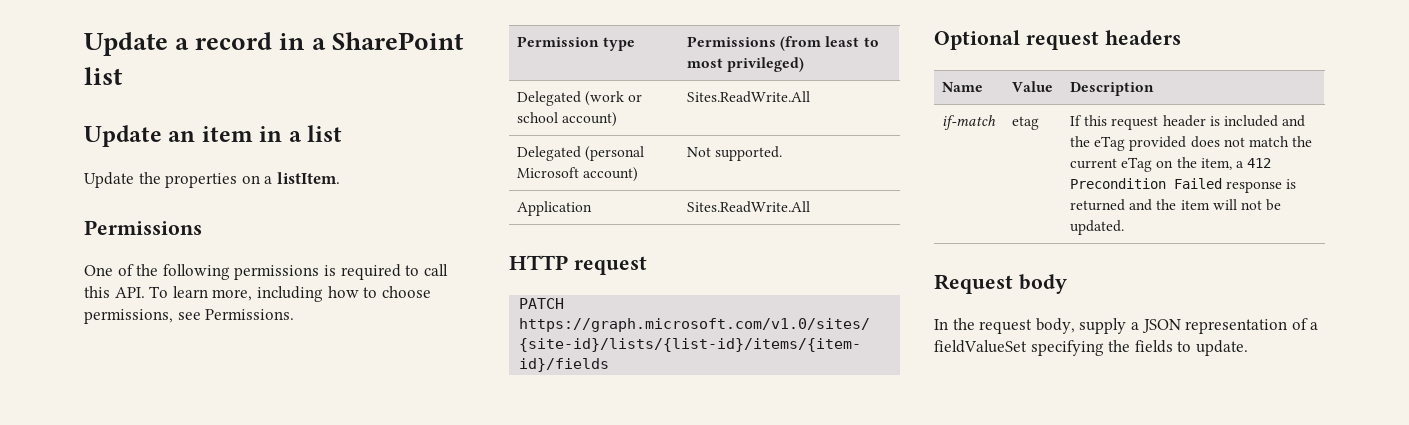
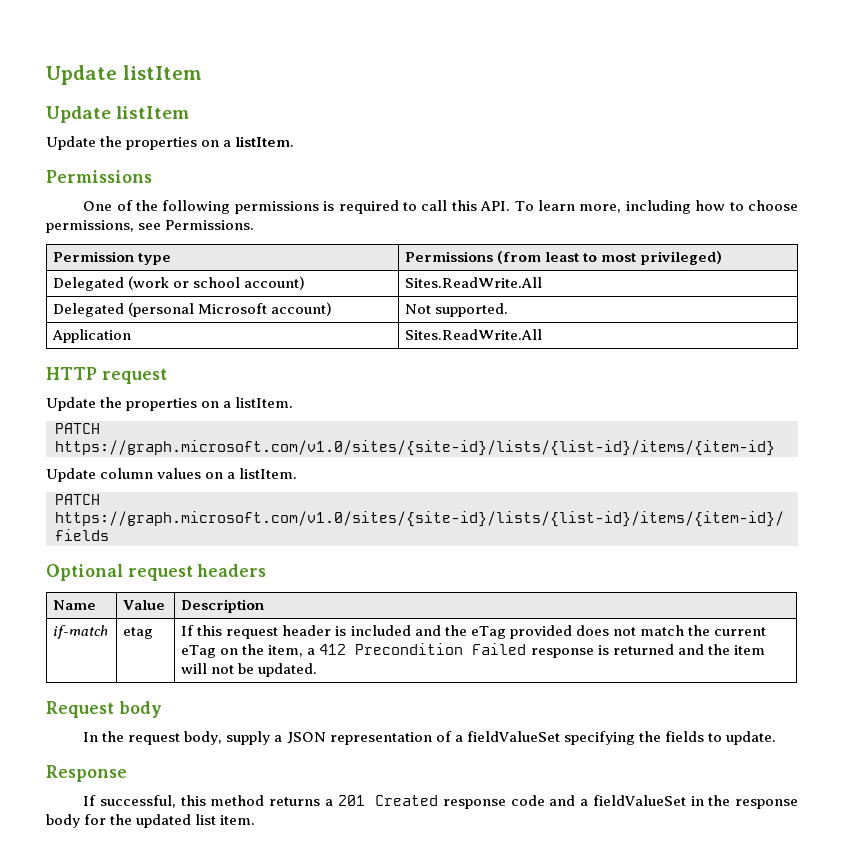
[84,32,464,56] [84,67,123,85] [84,125,343,147] Update a record in a SharePoint list // Update an item in a list -> [46,65,202,85] [46,106,190,123] Update listItem // Update listItem
(647, 265) none -> [46,397,294,411] [55,423,100,434] [55,440,775,456] [46,468,298,482] // Update the properties on a listItem. // PATCH https://graph.microsoft.com/v1.0/sites/{site-id}/lists/{list-id}/items/{item-id} // Update column values on a listItem.
(1248, 348) none -> [46,765,127,782] [83,795,799,809] [46,814,256,828] // Response // If successful, this method returns a 201 Created response code and a fieldValueSet in the response body for the updated list item.

